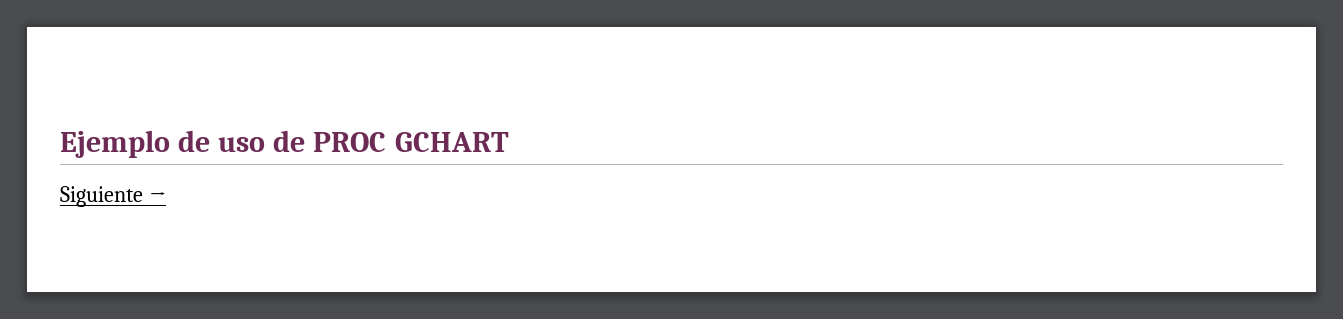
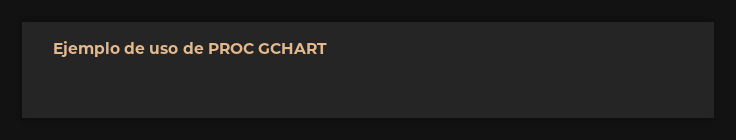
[60,186,166,207] // Siguiente → -> (327, 48) none

